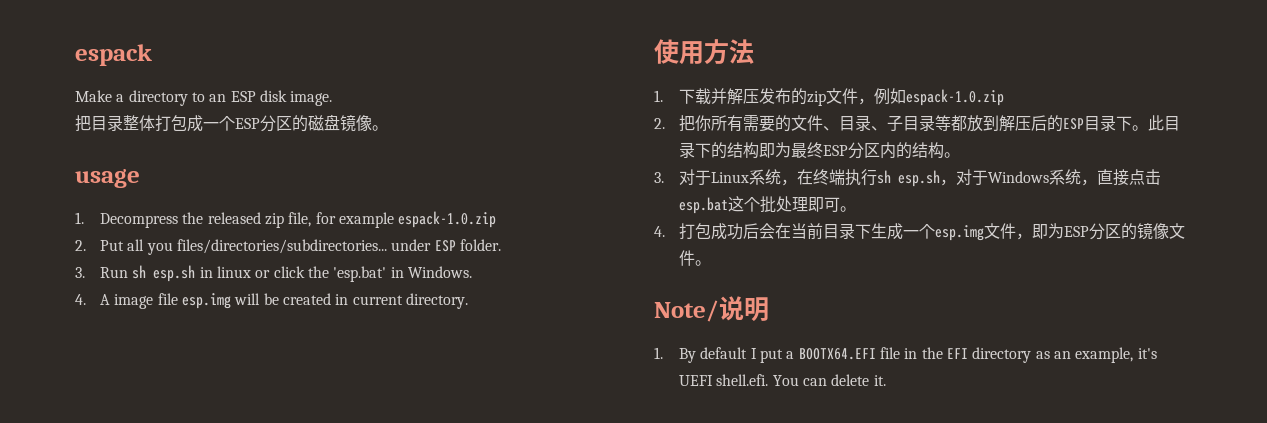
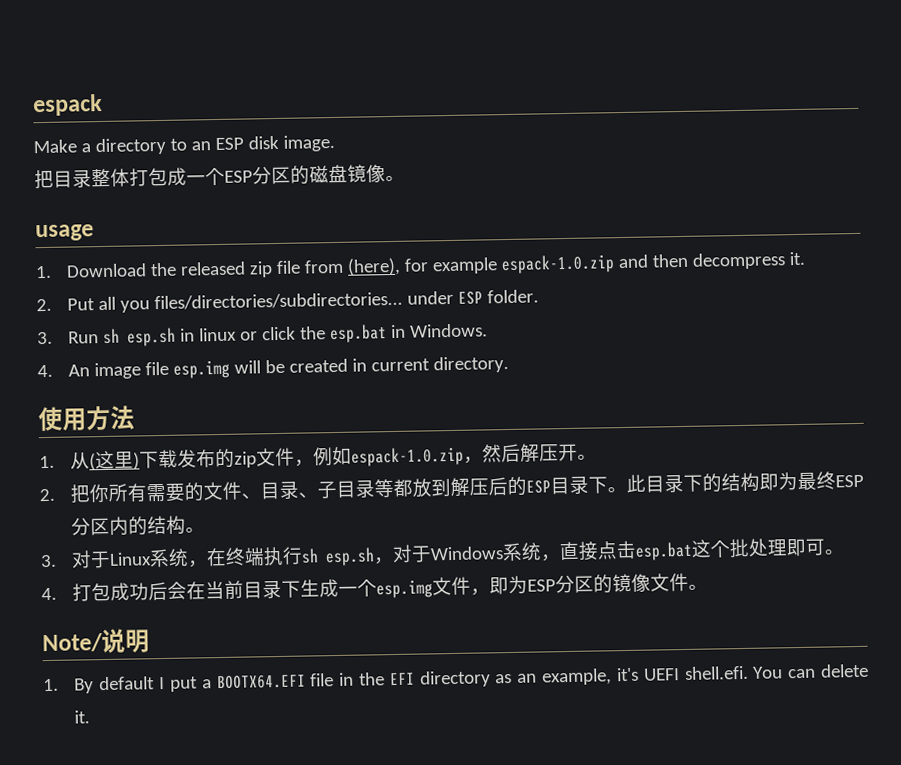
[100,213,179,228] Decompress -> [66,263,148,278] Download
[288,212,312,227] file, -> [276,257,402,276] file from (here),
(497, 219) none -> [618,251,807,270] and then decompress it.
[333,266,387,282] 'esp.bat' -> [329,324,388,344] esp.bat
[100,294,111,305] A -> [68,364,91,377] An
[679,88,760,105] 下载并解压 -> [70,449,179,471] 从(这里)下载
(1005, 97) none -> [463,443,598,464] ，然后解压开。

